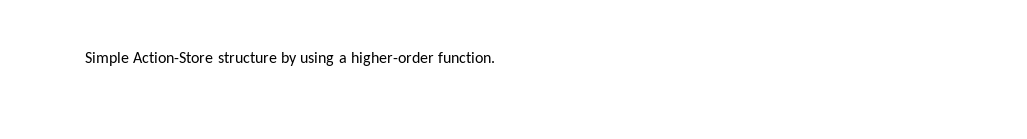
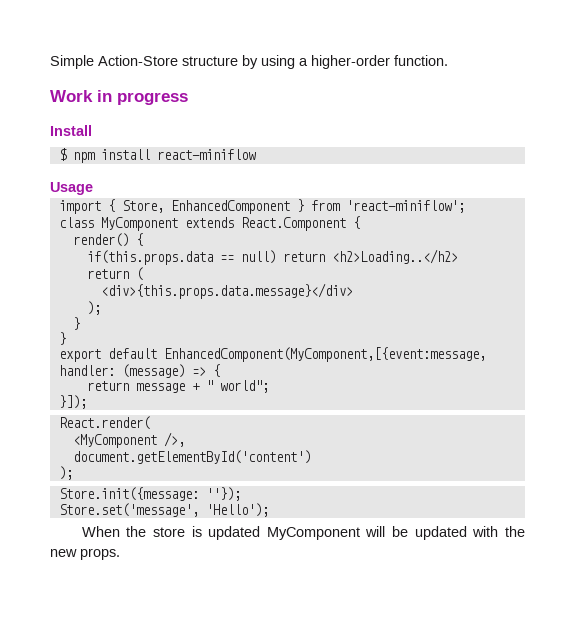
(496, 57) none -> [50,90,188,105] [50,125,92,136] [58,148,256,163] [50,182,93,195] [58,199,465,214] [58,216,360,231] [72,233,143,247] [86,249,458,265] [86,267,143,281] [100,283,353,299] [86,301,101,315] [72,317,80,330] [58,332,66,345] [58,347,486,362] [58,364,220,378] [86,380,269,393] [58,395,87,409] [58,416,150,430] [72,432,185,448] [72,450,311,464] [58,466,73,480] [58,487,241,501] [58,503,269,517] [81,526,525,540] [50,548,120,560] // Work in progress // Install // $ npm install react-miniflow // Usage // import { Store, EnhancedComponent } from 'react-miniflow'; // class MyComponent extends React.Component { // render() { // if(this.props.data == null) return <h2>Loading..</h2> // return ( // <div>{this.props.data.message}</div> // ); // } // } // export default EnhancedComponent(MyComponent,[{event:message, handler: (message) => { // return message + " world"; // }]); // React.render( // <MyComponent />, // document.getElementById('content') // ); // Store.init({message: ''}); // Store.set('message', 'Hello'); // When the store is updated MyComponent will be updated with the new props.

